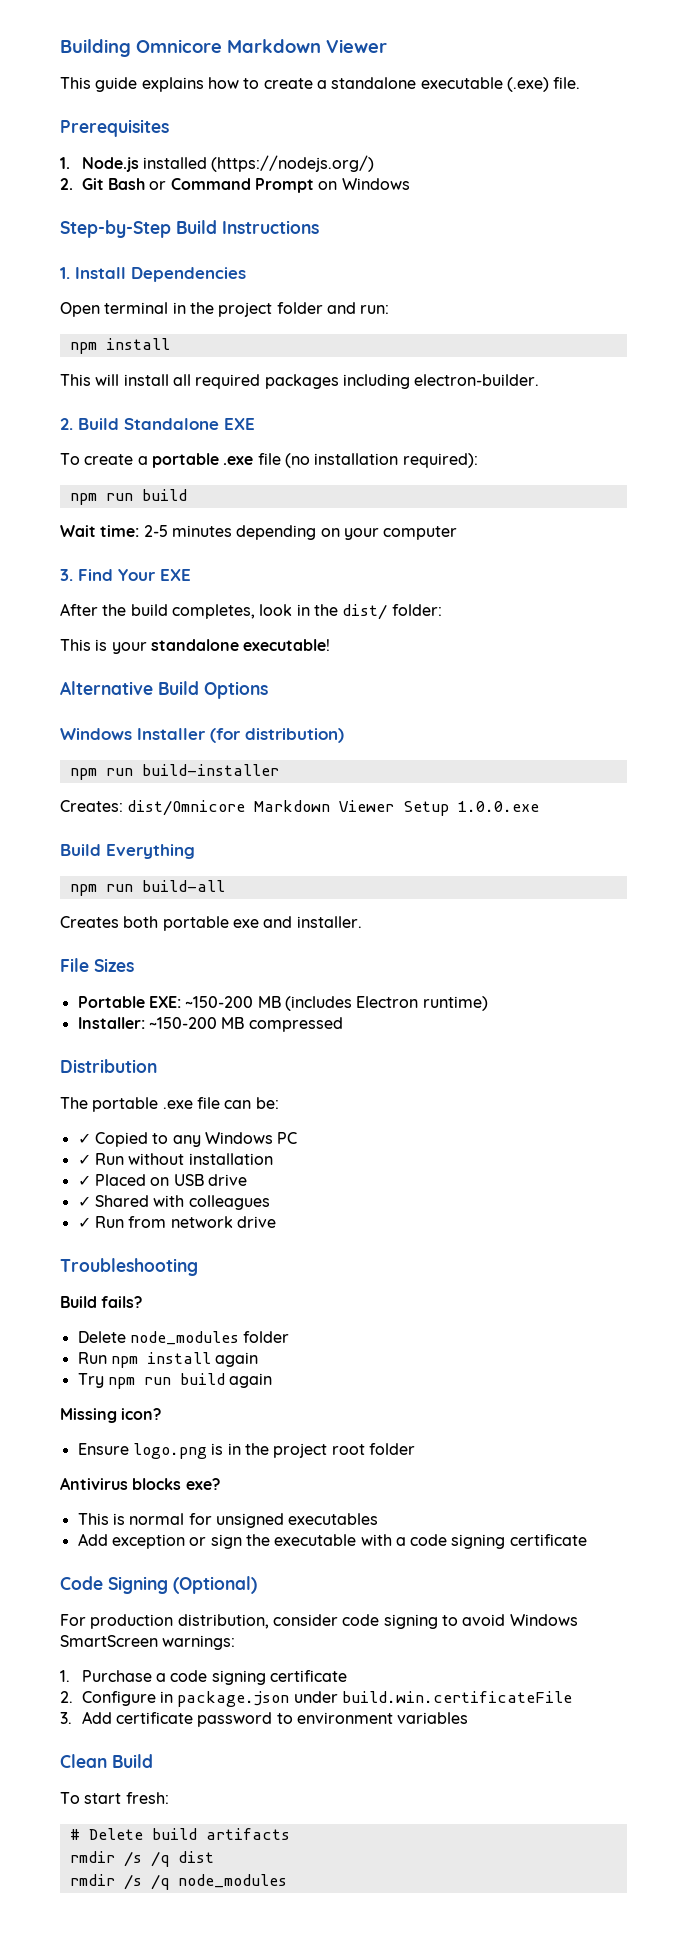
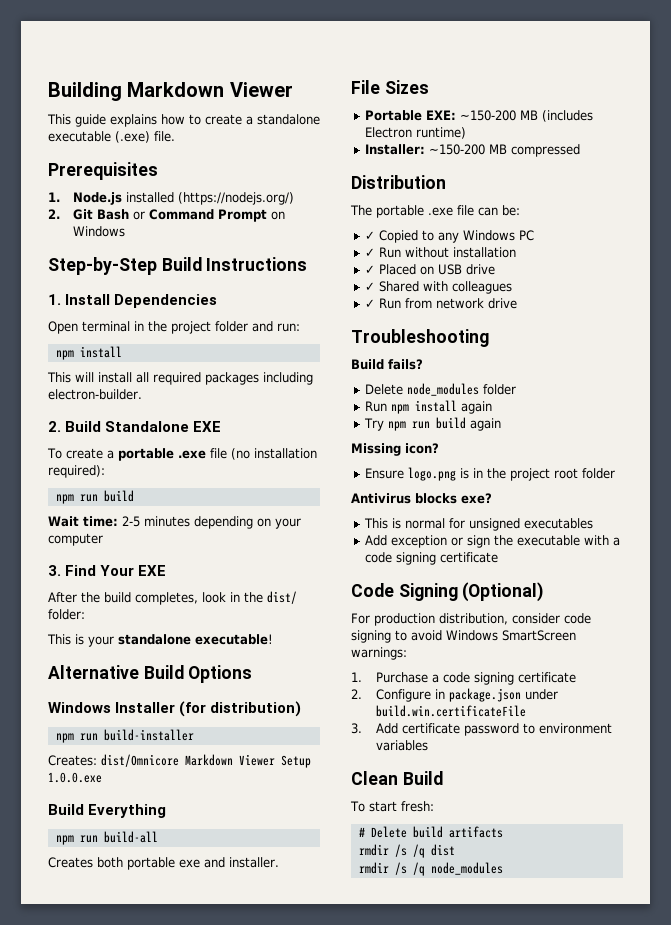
[136,39,222,53] Omnicore -> (122, 91) none

